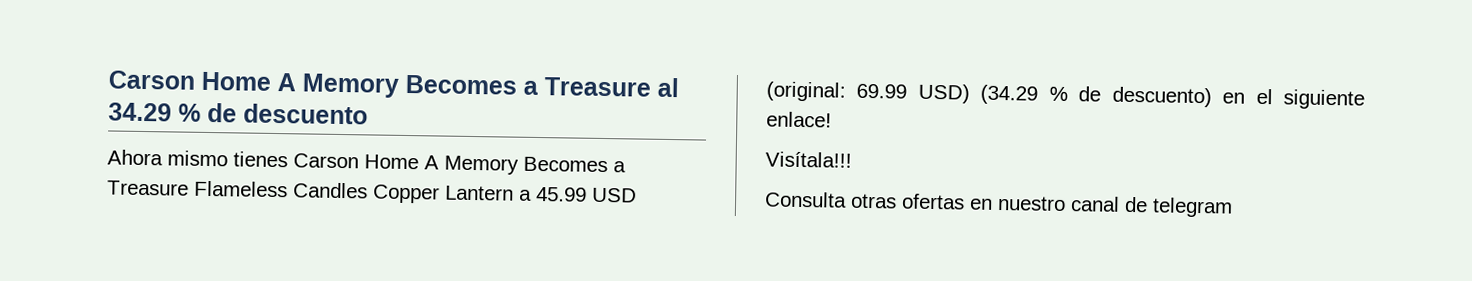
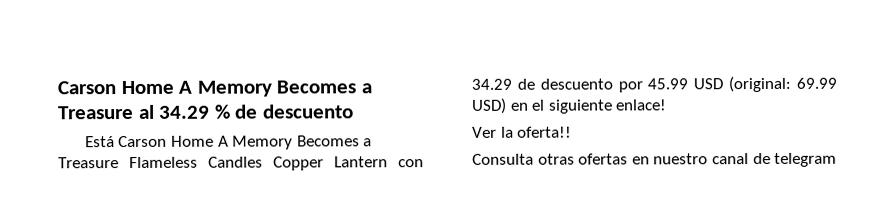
[107,149,288,168] Ahora mismo tienes -> [84,136,115,148] Está
[519,189,532,201] a -> [398,159,424,168] [471,78,643,93] con 34.29 de descuento por
[980,84,1212,108] (34.29 % de descuento) -> (507, 105) none
[765,151,852,168] Visítala!!! -> [472,126,573,138] Ver la oferta!!

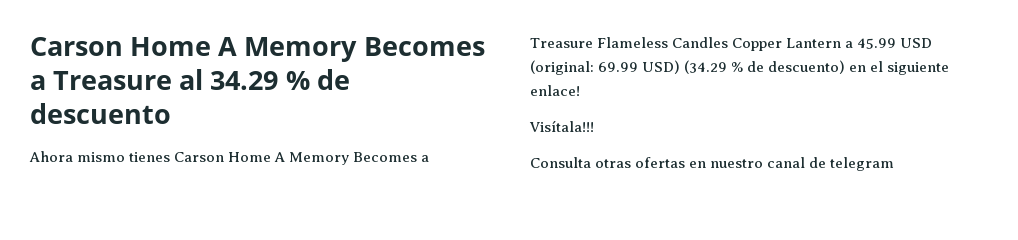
[84,136,115,148] Está -> [29,151,171,162] Ahora mismo tienes
[398,159,424,168] [471,78,643,93] con 34.29 de descuento por -> [845,41,854,48] a
(507, 105) none -> [684,60,846,74] (34.29 % de descuento)
[472,126,573,138] Ver la oferta!! -> [529,120,594,132] Visítala!!!

